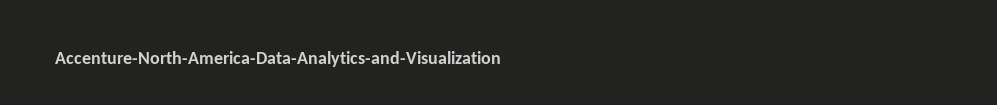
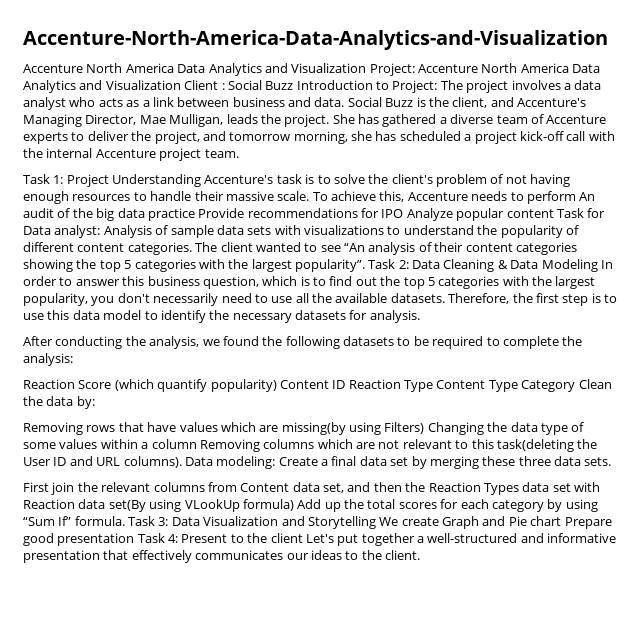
(501, 59) none -> [23,63,601,76] [23,80,602,93] [23,97,586,110] [23,114,607,127] [23,131,615,144] [23,148,239,161] [23,174,571,187] [23,191,596,204] [23,208,606,221] [23,225,579,238] [23,242,577,255] [23,259,613,272] [23,276,596,289] [23,293,617,306] [23,310,420,323] [23,336,583,349] [23,353,73,366] [23,379,612,392] [23,396,95,409] [23,422,585,435] [23,439,598,452] [23,456,612,469] [23,482,600,495] [23,499,598,512] [23,516,612,529] [23,533,617,546] [23,550,420,563] // Accenture North America Data Analytics and Visualization Project: Accenture North America Data Analytics and Visualization Client : Social Buzz Introduction to Project: The project involves a data analyst who acts as a link between business and data. Social Buzz is the client, and Accenture's Managing Director, Mae Mulligan, leads the project. She has gathered a diverse team of Accenture experts to deliver the project, and tomorrow morning, she has scheduled a project kick-off call with the internal Accenture project team. // Task 1: Project Understanding Accenture's task is to solve the client's problem of not having enough resources to handle their massive scale. To achieve this, Accenture needs to perform An audit of the big data practice Provide recommendations for IPO Analyze popular content Task for Data analyst: Analysis of sample data sets with visualizations to understand the popularity of different content categories. The client wanted to see “An analysis of their content categories showing the top 5 categories with the largest popularity”. Task 2: Data Cleaning & Data Modeling In order to answer this business question, which is to find out the top 5 categories with the largest popularity, you don't necessarily need to use all the available datasets. Therefore, the first step is to use this data model to identify the necessary datasets for analysis. // After conducting the analysis, we found the following datasets to be required to complete the analysis: // Reaction Score (which quantify popularity) Content ID Reaction Type Content Type Category Clean the data by: // Removing rows that have values which are missing(by using Filters) Changing the data type of some values within a column Removing columns which are not relevant to this task(deleting the User ID and URL columns). Data modeling: Create a final data set by merging these three data sets. // First join the relevant columns from Content data set, and then the Reaction Types data set with Reaction data set(By using VLookUp formula) Add up the total scores for each category by using “Sum If” formula. Task 3: Data Visualization and Storytelling We create Graph and Pie chart Prepare good presentation Task 4: Present to the client Let's put together a well-structured and informative presentation that effectively communicates our ideas to the client.

